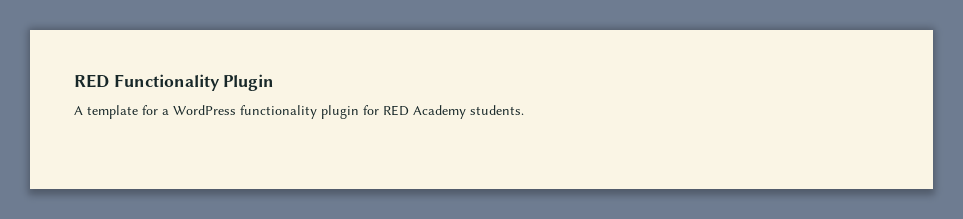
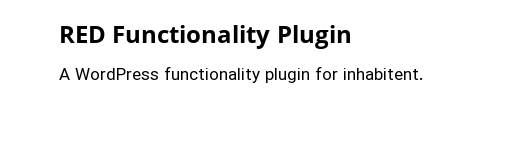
[87,105,169,119] template for a -> (70, 74) none
[383,105,524,119] RED Academy students. -> [343,68,423,80] inhabitent.

